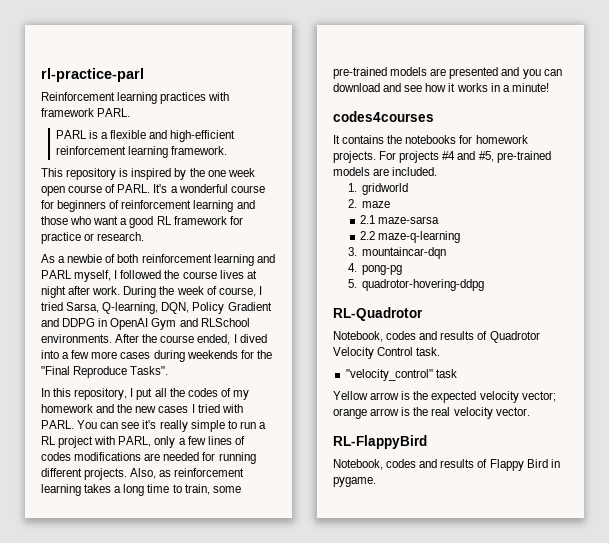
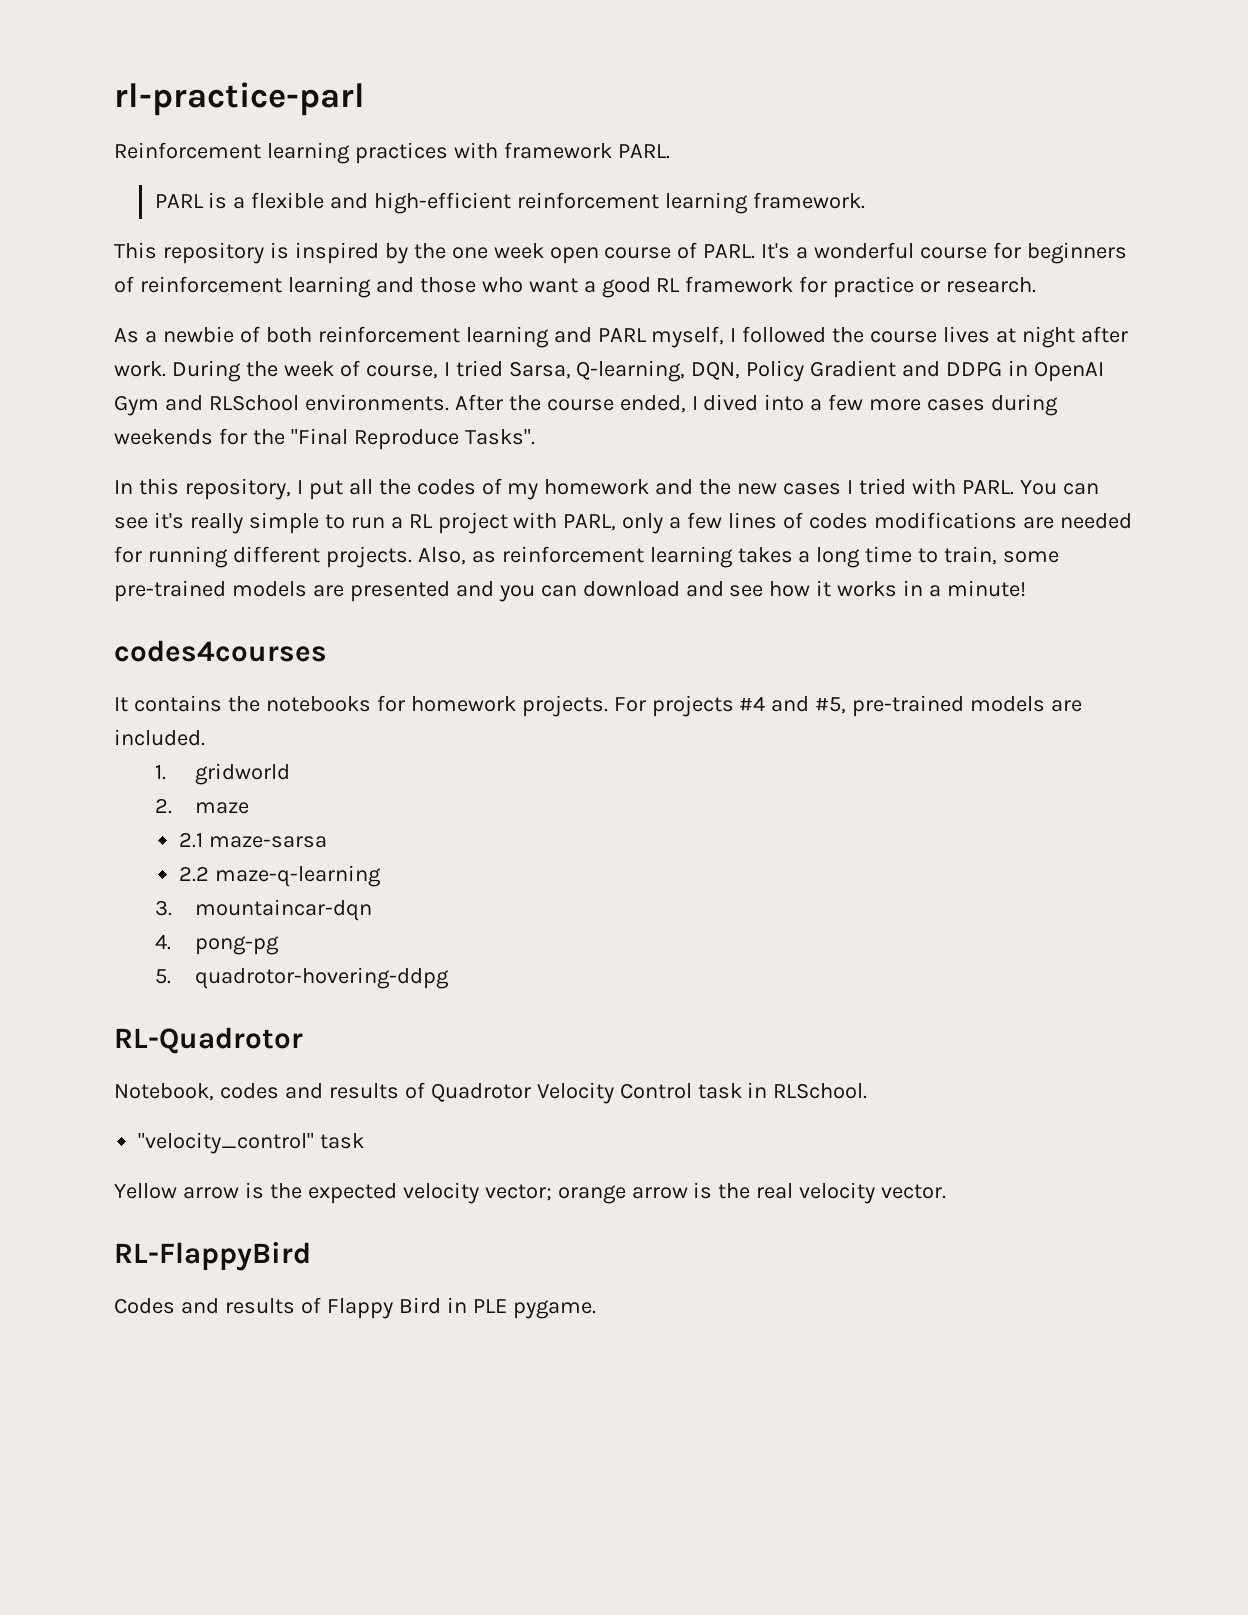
[416,347,441,356] task. -> [697,1082,868,1099] task in RLSchool.
[333,459,417,470] Notebook, codes -> [114,1298,175,1314] Codes
(560, 463) none -> [472,1299,507,1313] PLE

